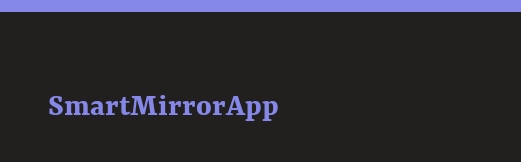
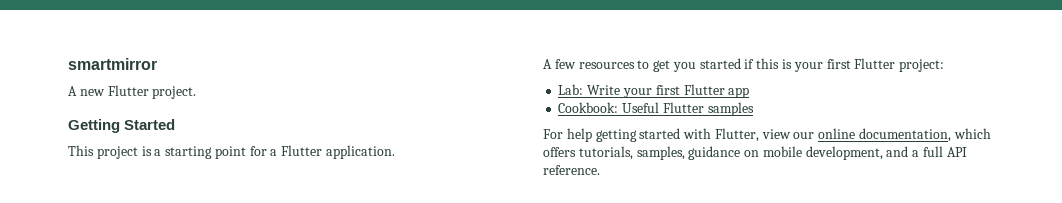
[48,95,279,121] SmartMirrorApp -> [68,58,157,70] [68,85,197,99] [68,119,176,133] [68,145,396,159] [543,58,945,72] [558,84,750,98] [558,102,754,116] [543,128,991,142] [543,146,967,160] [543,165,600,175] smartmirror // A new Flutter project. // Getting Started // This project is a starting point for a Flutter application. // A few resources to get you started if this is your first Flutter project: // Lab: Write your first Flutter app // Cookbook: Useful Flutter samples // For help getting started with Flutter, view our online documentation, which offers tutorials, samples, guidance on mobile development, and a full API reference.

